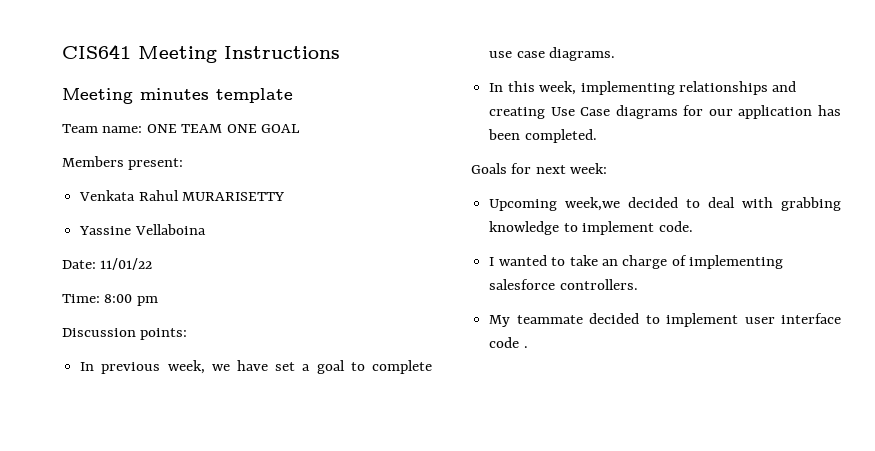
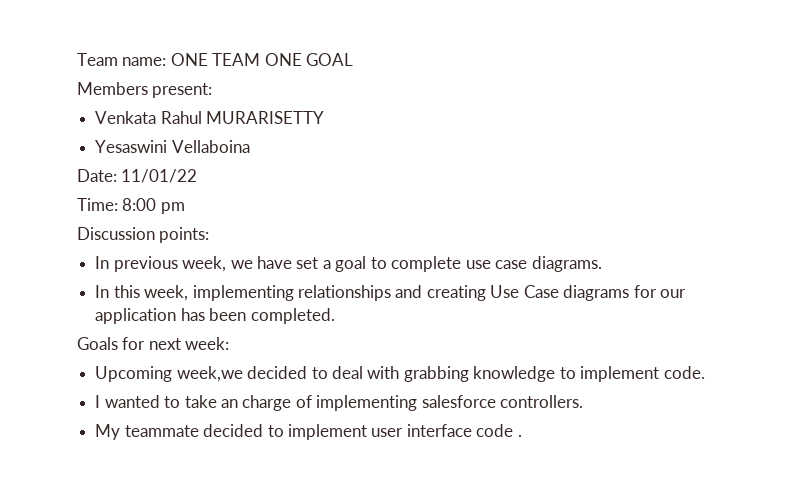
[62,44,340,63] [62,88,293,104] CIS641 Meeting Instructions // Meeting minutes template // -> (77, 59) none
[79,226,132,235] Yassine -> [95,140,168,153] Yesaswini

